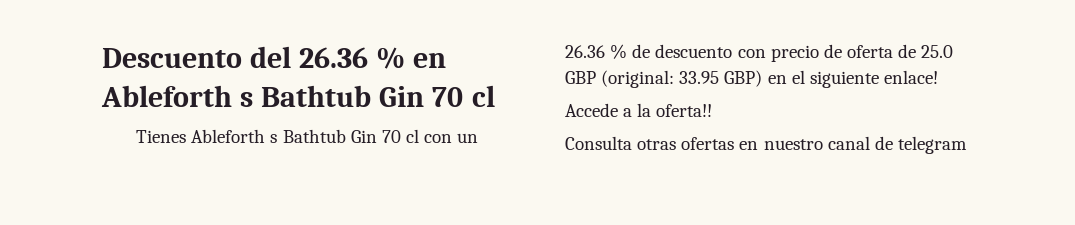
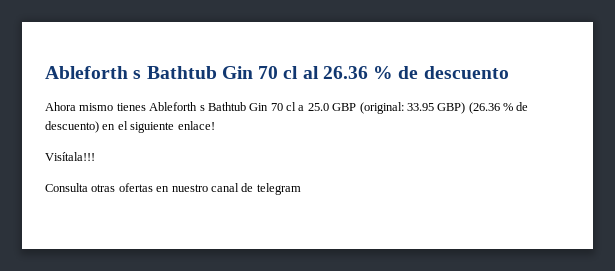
[102,46,447,69] [101,85,495,107] [136,129,479,143] [565,44,917,62] Descuento del 26.36 % en Ableforth s Bathtub Gin 70 cl // Tienes Ableforth s Bathtub Gin 70 cl con un 26.36 % de descuento con precio de oferta de -> [45,66,509,79] [45,102,305,111] Ableforth s Bathtub Gin 70 cl al 26.36 % de descuento // Ahora mismo tienes Ableforth s Bathtub Gin 70 cl a
(763, 78) none -> [468,102,529,114] [45,121,99,133] (26.36 % de descuento)
[565,103,713,117] Accede a la oferta!! -> [45,152,95,161] Visítala!!!

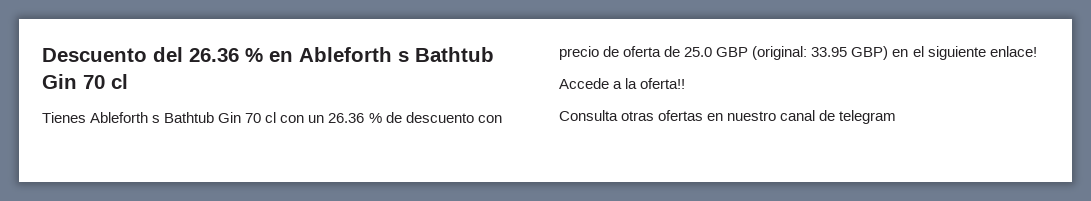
[45,66,509,79] [45,102,305,111] Ableforth s Bathtub Gin 70 cl al 26.36 % de descuento // Ahora mismo tienes Ableforth s Bathtub Gin 70 cl a -> [42,47,494,62] [42,74,128,89] [42,112,502,123] [559,46,681,60] Descuento del 26.36 % en Ableforth s Bathtub Gin 70 cl // Tienes Ableforth s Bathtub Gin 70 cl con un 26.36 % de descuento con precio de oferta de
[468,102,529,114] [45,121,99,133] (26.36 % de descuento) -> (889, 53) none
[45,152,95,161] Visítala!!! -> [559,78,686,89] Accede a la oferta!!

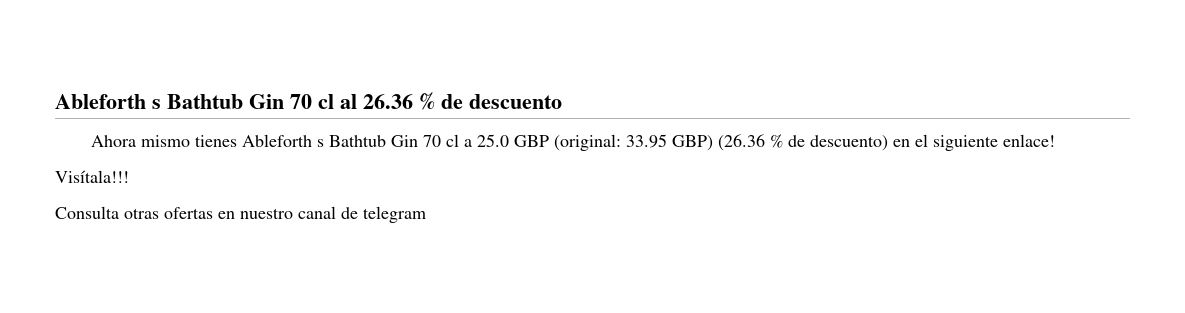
[42,47,494,62] [42,74,128,89] [42,112,502,123] [559,46,681,60] Descuento del 26.36 % en Ableforth s Bathtub Gin 70 cl // Tienes Ableforth s Bathtub Gin 70 cl con un 26.36 % de descuento con precio de oferta de -> [55,92,562,110] [91,134,473,147] Ableforth s Bathtub Gin 70 cl al 26.36 % de descuento // Ahora mismo tienes Ableforth s Bathtub Gin 70 cl a
(889, 53) none -> [718,134,889,151] (26.36 % de descuento)
[559,78,686,89] Accede a la oferta!! -> [55,170,129,183] Visítala!!!

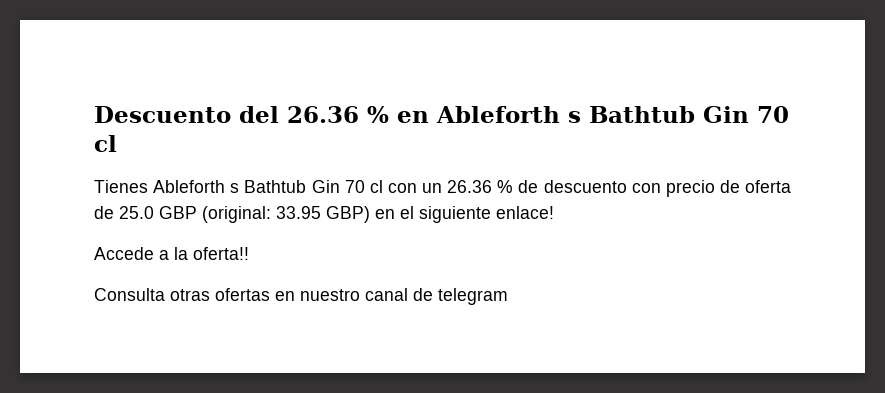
[55,92,562,110] [91,134,473,147] Ableforth s Bathtub Gin 70 cl al 26.36 % de descuento // Ahora mismo tienes Ableforth s Bathtub Gin 70 cl a -> [94,106,789,123] [94,135,117,152] [94,180,791,197] [94,206,114,219] Descuento del 26.36 % en Ableforth s Bathtub Gin 70 cl // Tienes Ableforth s Bathtub Gin 70 cl con un 26.36 % de descuento con precio de oferta de
[718,134,889,151] (26.36 % de descuento) -> (370, 214) none
[55,170,129,183] Visítala!!! -> [94,247,249,260] Accede a la oferta!!

